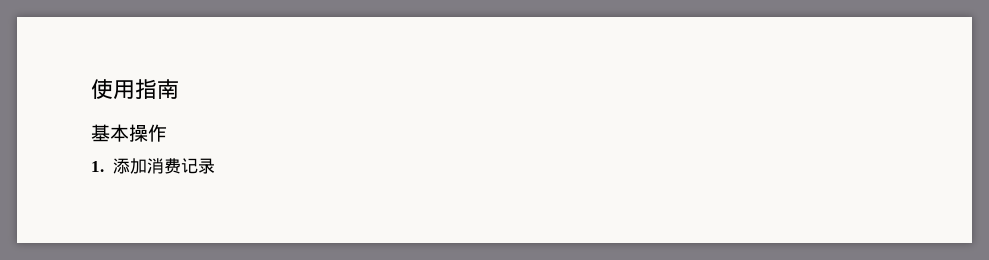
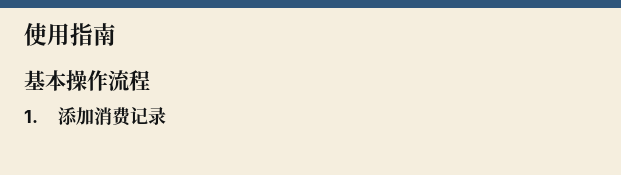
(167, 133) none -> [108,70,150,91] 流程

